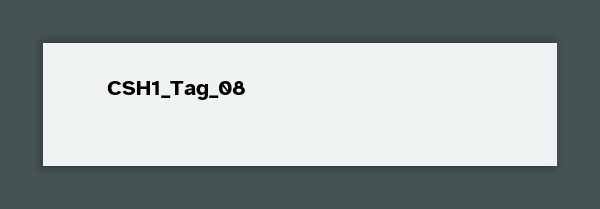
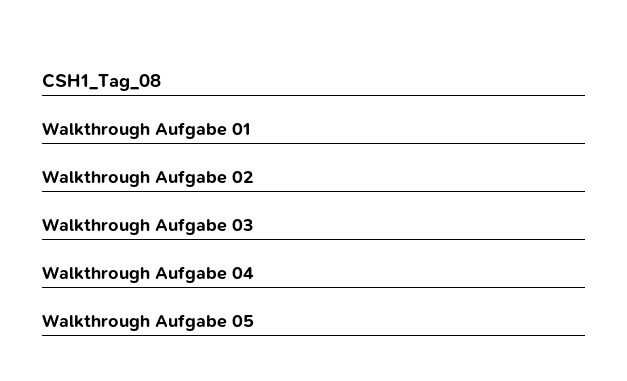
(246, 90) none -> [42,122,250,139] [42,170,253,187] [42,218,254,235] [42,266,254,283] [42,314,254,331] // Walkthrough Aufgabe 01 // Walkthrough Aufgabe 02 // Walkthrough Aufgabe 03 // Walkthrough Aufgabe 04 // Walkthrough Aufgabe 05

